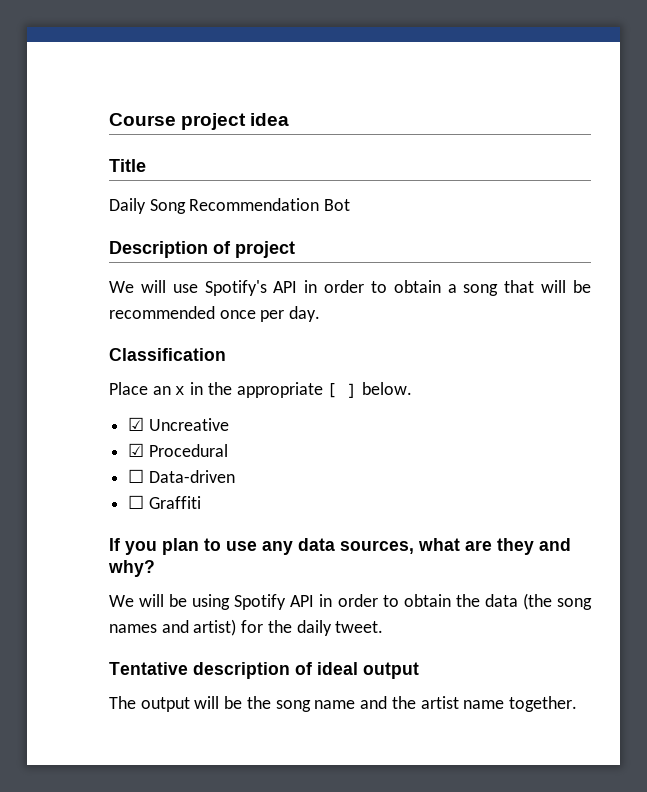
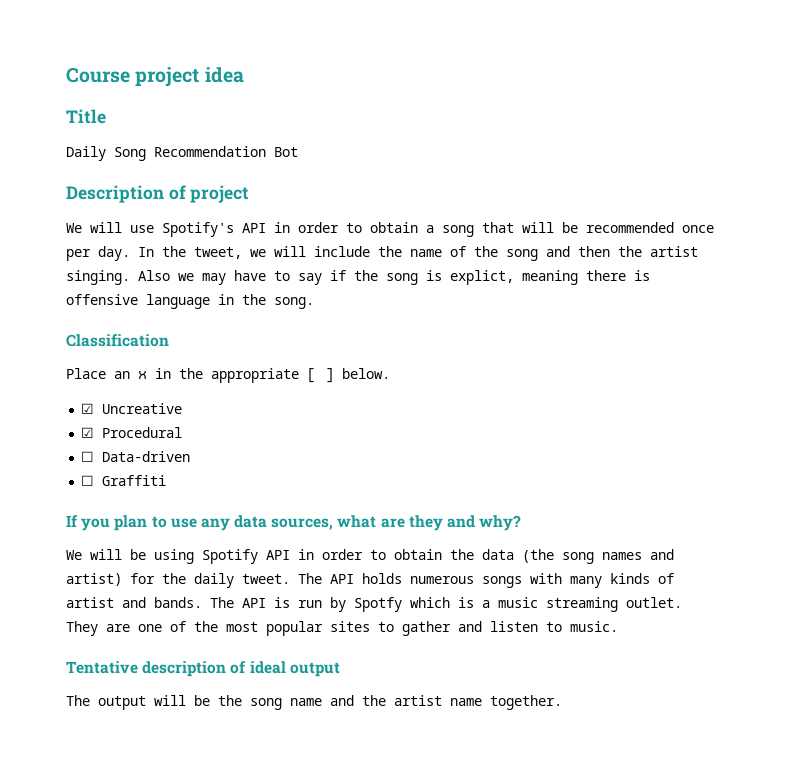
(321, 314) none -> [138,246,698,261] [66,270,650,285] [66,294,314,309] In the tweet, we will include the name of the song and then the artist singing. Also we may have to say if the song is explict, meaning there is offensive language in the song.
(384, 627) none -> [298,573,674,588] [66,597,682,612] [66,621,618,636] The API holds numerous songs with many kinds of artist and bands. The API is run by Spotfy which is a music streaming outlet. They are one of the most popular sites to gather and listen to music.

